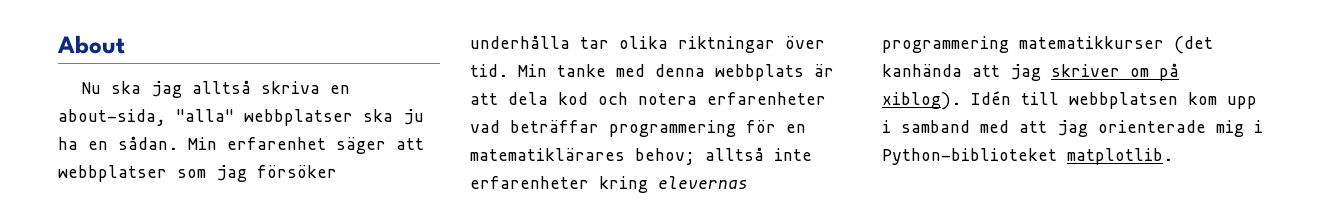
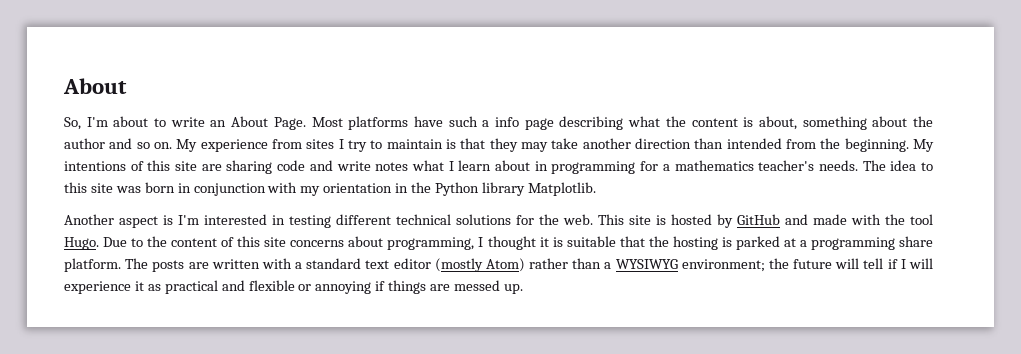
[81,80,350,98] [58,109,424,126] [58,136,424,154] [58,165,337,182] [470,35,825,53] [470,64,834,81] [470,92,826,105] [470,120,806,137] [470,147,812,165] [470,176,748,193] [882,36,1213,54] [882,63,1179,81] [882,91,1257,110] [882,120,1263,137] [882,148,1173,165] Nu ska jag alltså skriva en about-sida, "alla" webbplatser ska ju ha en sådan. Min erfarenhet säger att webbplatser som jag försöker underhålla tar olika riktningar över tid. Min tanke med denna webbplats är att dela kod och notera erfarenheter vad beträffar programmering för en matematiklärares behov; alltså inte erfarenheter kring elevernas programmering matematikkurser (det kanhända att jag skriver om på xiblog). Idén till webbplatsen kom upp i samband med att jag orienterade mig i Python-biblioteket matplotlib. -> [64,116,933,130] [64,138,935,152] [64,160,933,174] [64,182,596,196] [64,214,933,228] [64,236,933,250] [64,258,933,272] [64,280,523,294] So, I'm about to write an About Page. Most platforms have such a info page describing what the content is about, something about the author and so on. My experience from sites I try to maintain is that they may take another direction than intended from the beginning. My intentions of this site are sharing code and write notes what I learn about in programming for a mathematics teacher's needs. The idea to this site was born in conjunction with my orientation in the Python library Matplotlib. // Another aspect is I'm interested in testing different technical solutions for the web. This site is hosted by GitHub and made with the tool Hugo. Due to the content of this site concerns about programming, I thought it is suitable that the hosting is parked at a programming share platform. The posts are written with a standard text editor (mostly Atom) rather than a WYSIWYG environment; the future will tell if I will experience it as practical and flexible or annoying if things are messed up.

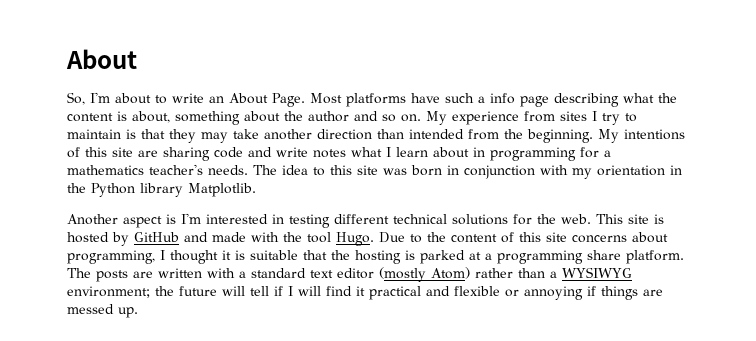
[64,281,161,294] experience it as -> [326,286,365,296] find it

